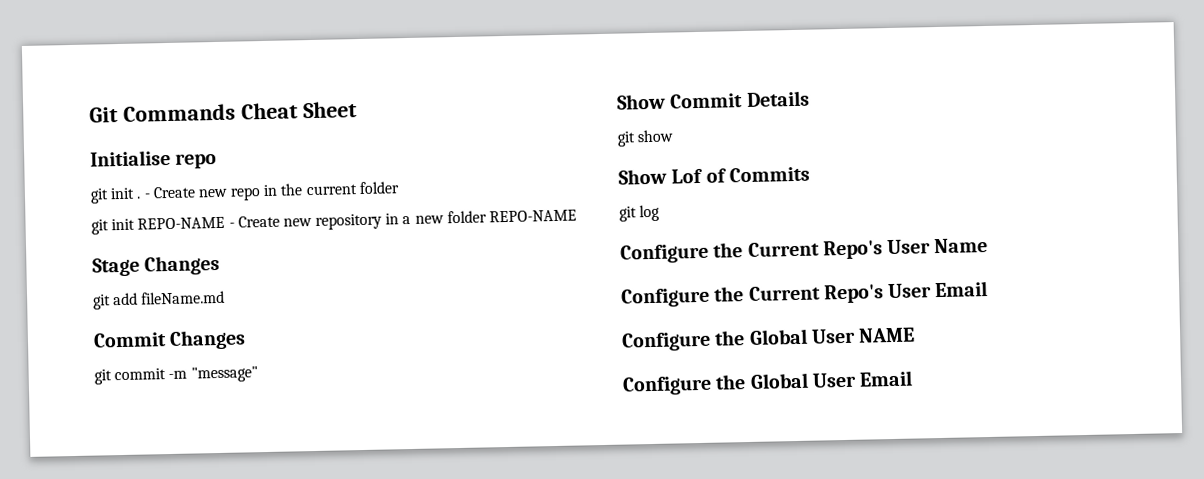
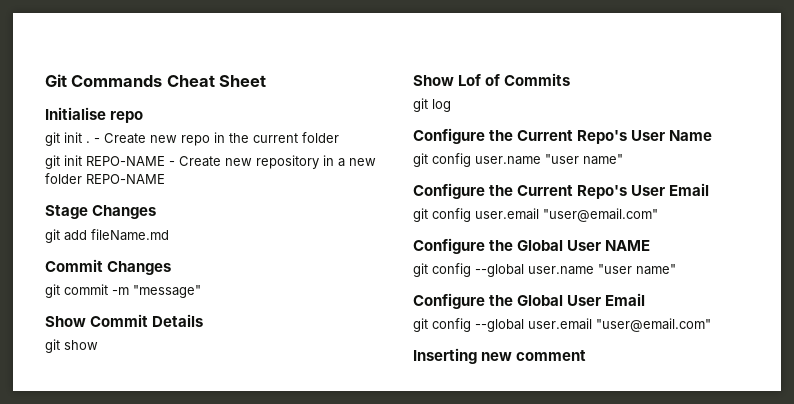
(989, 245) none -> [413,153,623,167] // git config user.name "user name"
(989, 289) none -> [413,208,658,222] // git config user.email "user@email.com"
(916, 335) none -> [413,263,676,277] // git config --global user.name "user name"
(914, 378) none -> [413,318,711,332] [413,348,587,364] // git config --global user.email "user@email.com" // Inserting new comment

